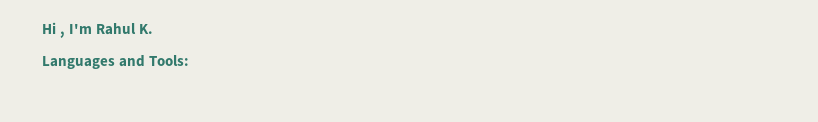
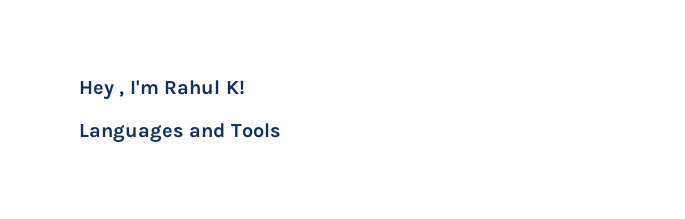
[42,22,56,34] Hi -> [79,81,114,100] Hey
[139,24,154,34] K. -> [225,80,245,95] K!
[149,55,190,66] Tools: -> [230,123,281,138] Tools

